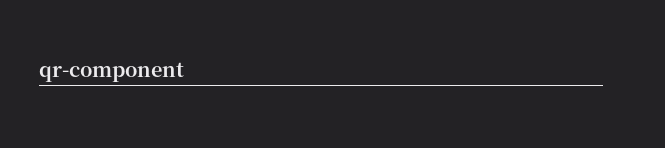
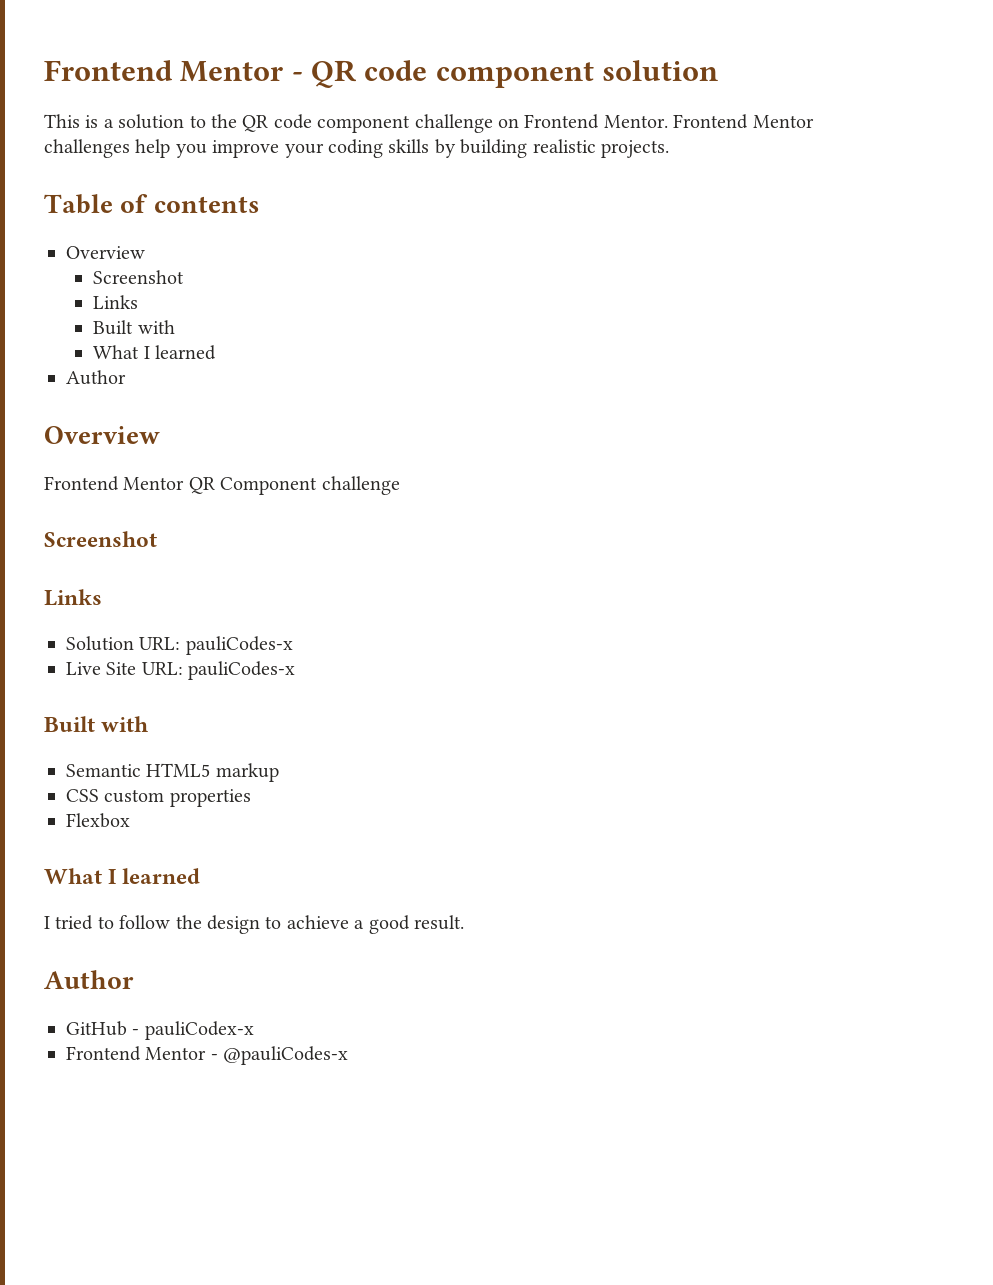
[39,62,184,82] qr-component -> [44,60,719,88] [44,114,814,133] [44,139,669,158] [44,194,260,214] [66,246,145,259] [93,270,185,284] [93,295,139,309] [93,320,175,335] [93,345,217,360] [66,370,126,385] [44,426,160,444] [44,476,400,495] [44,531,157,547] [44,589,102,606] [66,636,293,655] [66,661,296,680] [44,716,150,732] [66,763,279,782] [66,789,251,807] [66,813,130,828] [44,868,201,884] [44,915,464,934] [44,970,134,989] [66,1021,254,1040] [66,1046,349,1065] Frontend Mentor - QR code component solution // This is a solution to the QR code component challenge on Frontend Mentor. Frontend Mentor challenges help you improve your coding skills by building realistic projects. // Table of contents // Overview // Screenshot // Links // Built with // What I learned // Author // Overview // Frontend Mentor QR Component challenge // Screenshot // Links // Solution URL: pauliCodes-x // Live Site URL: pauliCodes-x // Built with // Semantic HTML5 markup // CSS custom properties // Flexbox // What I learned // I tried to follow the design to achieve a good result. // Author // GitHub - pauliCodex-x // Frontend Mentor - @pauliCodes-x

